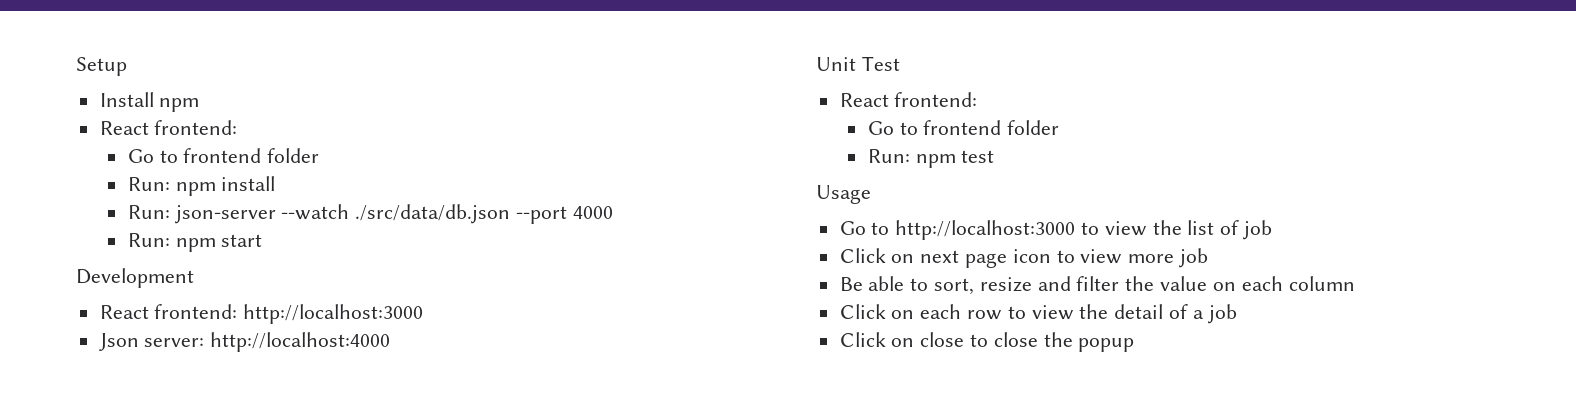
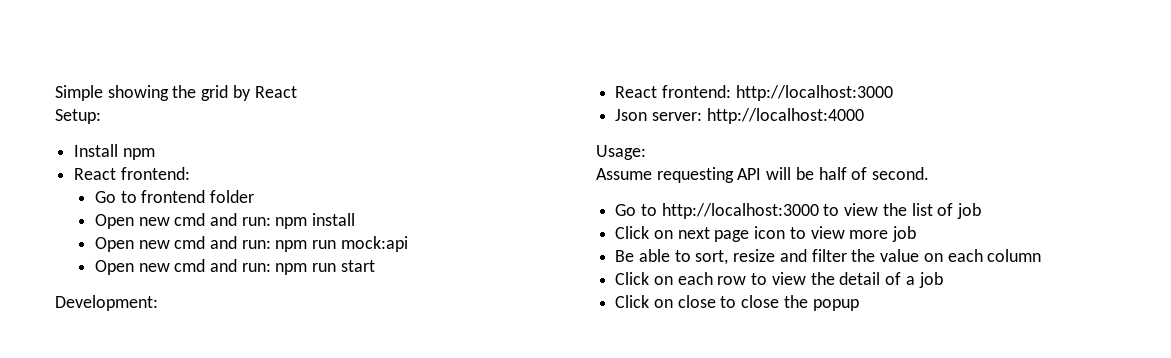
[76,57,127,76] Setup -> [55,85,297,101] [55,109,101,124] Simple showing the grid by React // Setup:
[127,176,276,196] [127,204,613,224] [127,233,216,252] Run: npm install // Run: json-server --watch ./src/data/db.json --port 4000 // Run: npm -> [94,213,356,229] [94,236,408,252] [94,259,337,275] Open new cmd and run: npm install // Open new cmd and run: npm run mock:api // Open new cmd and run: npm run
[76,268,194,288] Development -> [55,295,158,311] Development:
[816,56,900,71] [839,92,978,107] [867,120,1060,135] [867,149,995,168] [816,185,871,204] Unit Test // React frontend: // Go to frontend folder // Run: npm test // Usage -> [596,145,646,160] [596,167,930,183] Usage: // Assume requesting API will be half of second.

